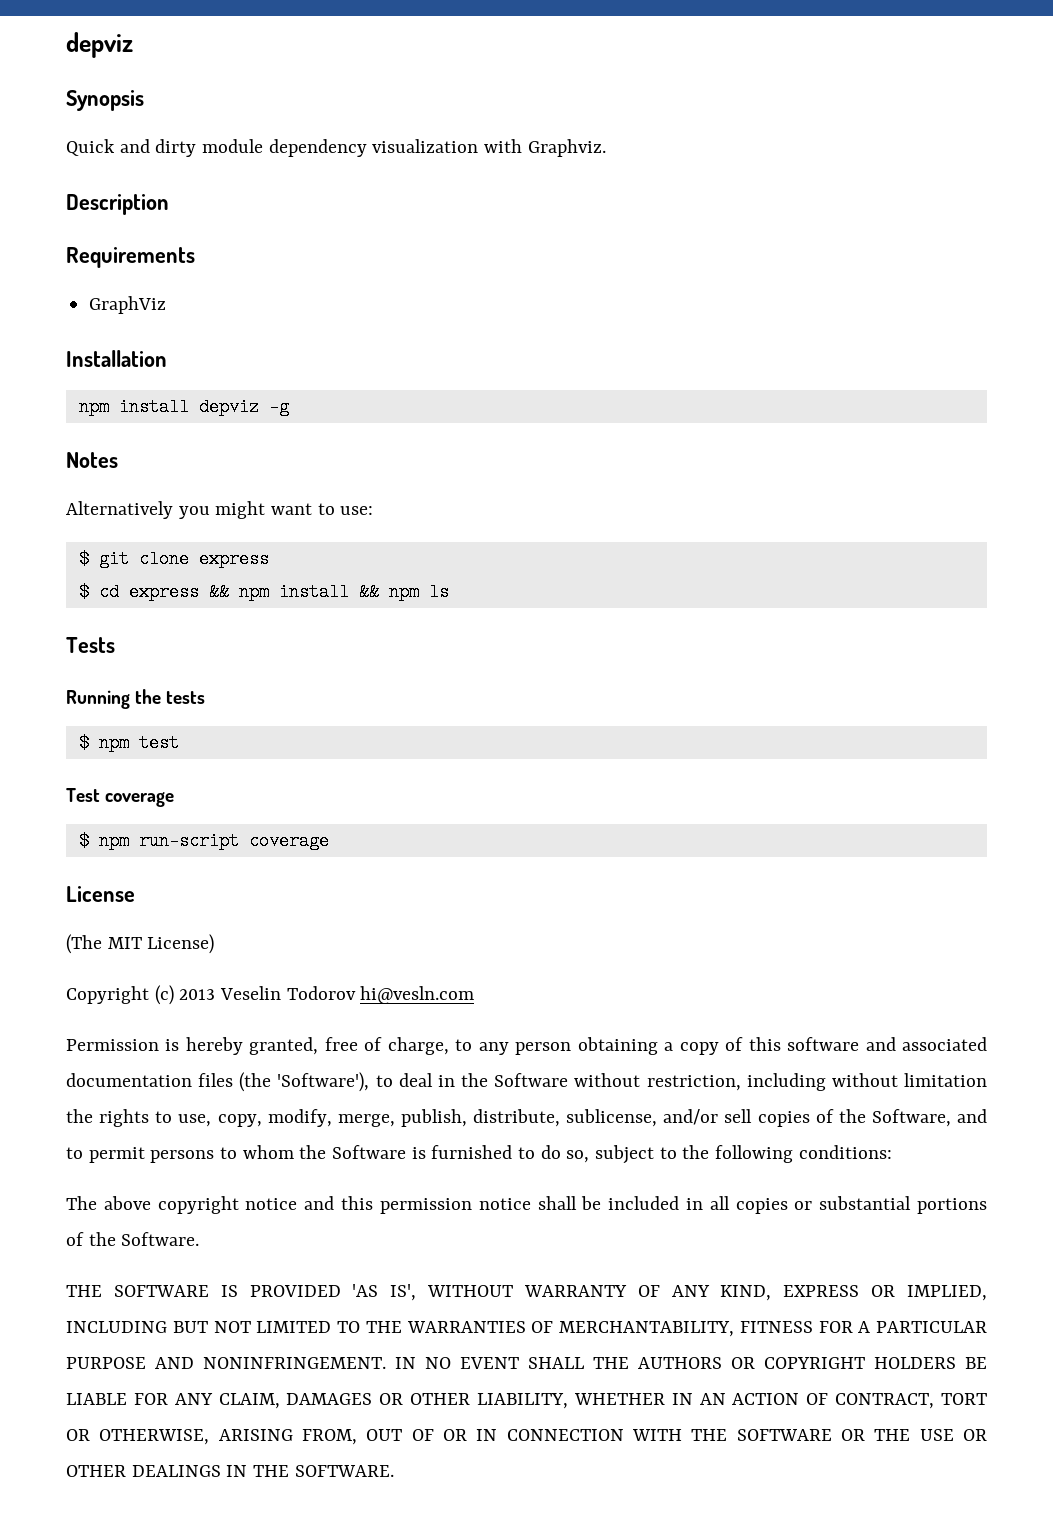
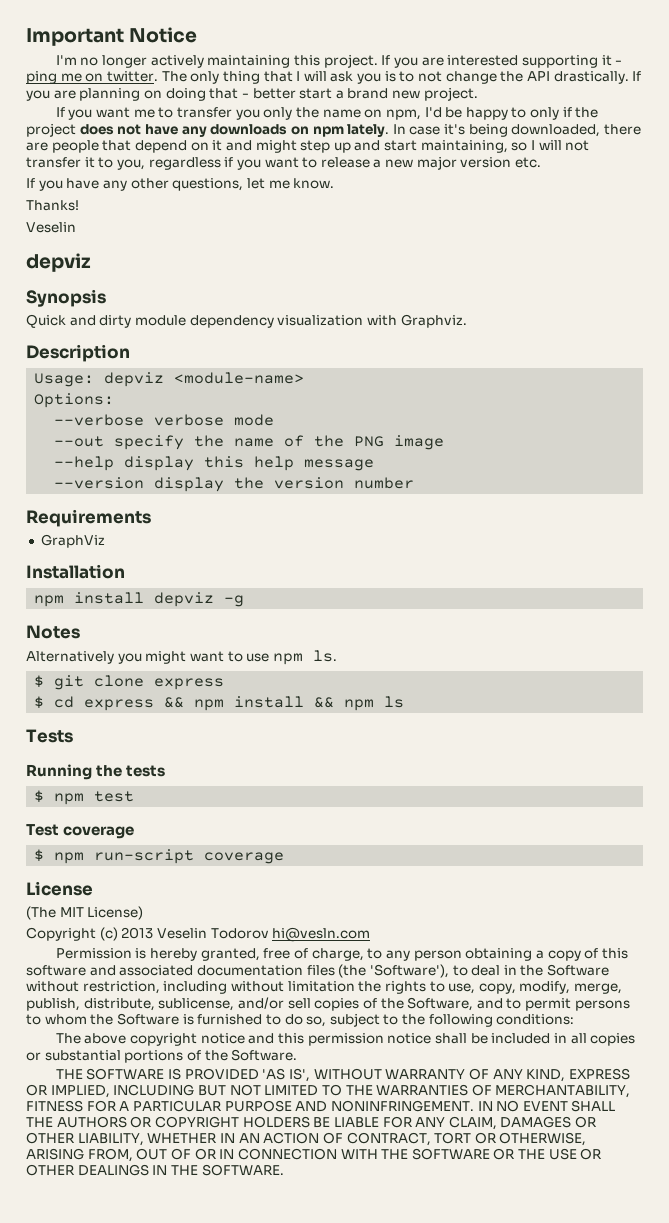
(66, 45) none -> [26,27,198,46] [55,54,623,68] [26,71,642,84] [26,87,478,101] [55,107,599,120] [26,123,642,137] [26,140,590,153] [26,156,542,170] [26,178,335,191] [26,200,79,211] [26,222,76,233] Important Notice // I'm no longer actively maintaining this project. If you are interested supporting it - ping me on twitter. The only thing that I will ask you is to not change the API drastically. If you are planning on doing that - better start a brand new project. // If you want me to transfer you only the name on npm, I'd be happy to only if the project does not have any downloads on npm lately. In case it's being downloaded, there are people that depend on it and might step up and start maintaining, so I will not transfer it to you, regardless if you want to release a new major version etc. // If you have any other questions, let me know. // Thanks! // Veselin //
(169, 204) none -> [34,372,305,387] [34,393,115,408] [54,414,275,426] [54,435,445,450] [54,456,375,471] [54,477,415,492] // Usage: depviz <module-name> // Options: // --verbose verbose mode // --out specify the name of the PNG image // --help display this help message // --version display the version number
[340,506,374,515] use: -> [246,650,337,665] use npm ls.

